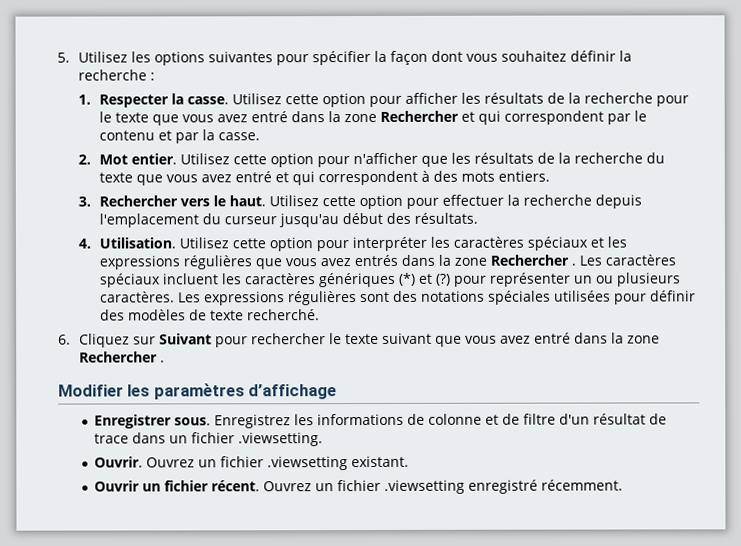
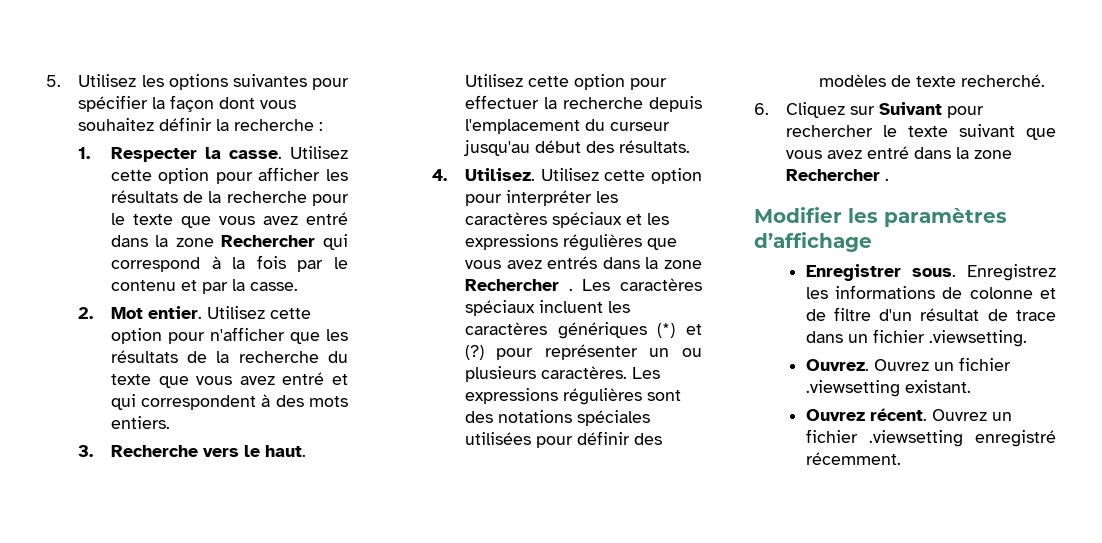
[460,110,604,125] et qui correspondent -> [323,234,348,250] [110,255,286,272] qui correspond à la fois
[98,195,178,207] Rechercher -> [110,445,198,457] Recherche
[98,237,176,249] Utilisation. -> [464,168,535,181] Utilisez.
[94,456,144,468] Ouvrir. -> [805,359,869,371] Ouvrez.
[94,480,210,492] Ouvrir un fichier -> [805,409,865,421] Ouvrez

